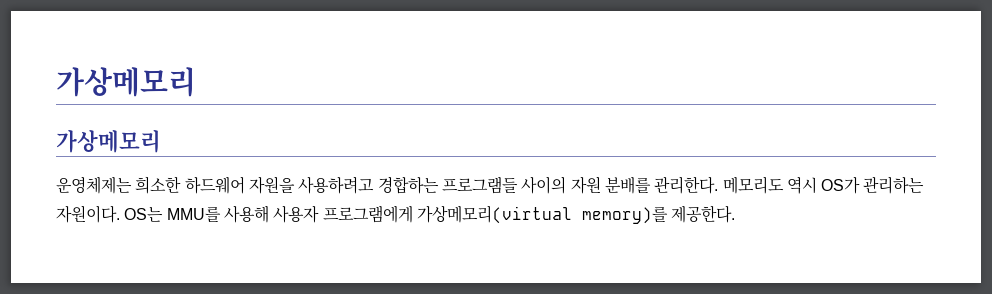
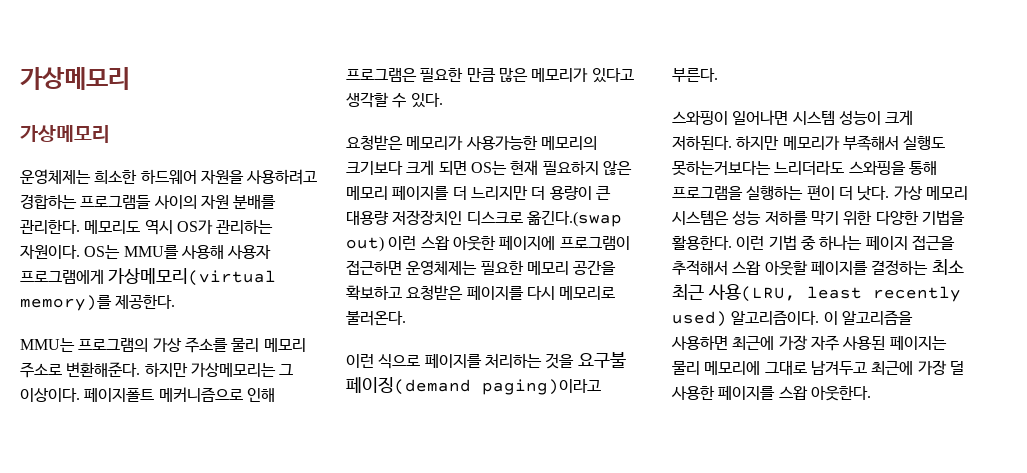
(736, 214) none -> [20,337,306,353] [20,362,294,378] [20,387,275,402] [346,67,634,83] [346,92,443,108] [346,135,597,150] [346,160,632,175] [346,186,611,200] [346,210,622,227] [346,235,630,252] [346,260,617,275] [346,285,616,300] [346,311,406,326] [346,352,626,369] [346,377,601,395] [672,68,718,82] [672,110,914,125] [672,135,946,151] [672,160,937,176] [672,185,968,201] [672,210,965,225] [672,235,955,250] [672,259,964,276] [672,284,961,302] [672,310,913,327] [671,335,947,351] [672,360,964,375] [671,385,871,401] // MMU는 프로그램의 가상 주소를 물리 메모리 주소로 변환해준다. 하지만 가상메모리는 그 이상이다. 페이지폴트 메커니즘으로 인해 프로그램은 필요한 만큼 많은 메모리가 있다고 생각할 수 있다. // 요청받은 메모리가 사용가능한 메모리의 크기보다 크게 되면 OS는 현재 필요하지 않은 메모리 페이지를 더 느리지만 더 용량이 큰 대용량 저장장치인 디스크로 옮긴다.(swap out) 이런 스왑 아웃한 페이지에 프로그램이 접근하면 운영체제는 필요한 메모리 공간을 확보하고 요청받은 페이지를 다시 메모리로 불러온다. // 이런 식으로 페이지를 처리하는 것을 요구불 페이징(demand paging)이라고 부른다. // 스와핑이 일어나면 시스템 성능이 크게 저하된다. 하지만 메모리가 부족해서 실행도 못하는거보다는 느리더라도 스와핑을 통해 프로그램을 실행하는 편이 더 낫다. 가상 메모리 시스템은 성능 저하를 막기 위한 다양한 기법을 활용한다. 이런 기법 중 하나는 페이지 접근을 추적해서 스왑 아웃할 페이지를 결정하는 최소 최근 사용(LRU, least recently used) 알고리즘이다. 이 알고리즘을 사용하면 최근에 가장 자주 사용된 페이지는 물리 메모리에 그대로 남겨두고 최근에 가장 덜 사용한 페이지를 스왑 아웃한다.

